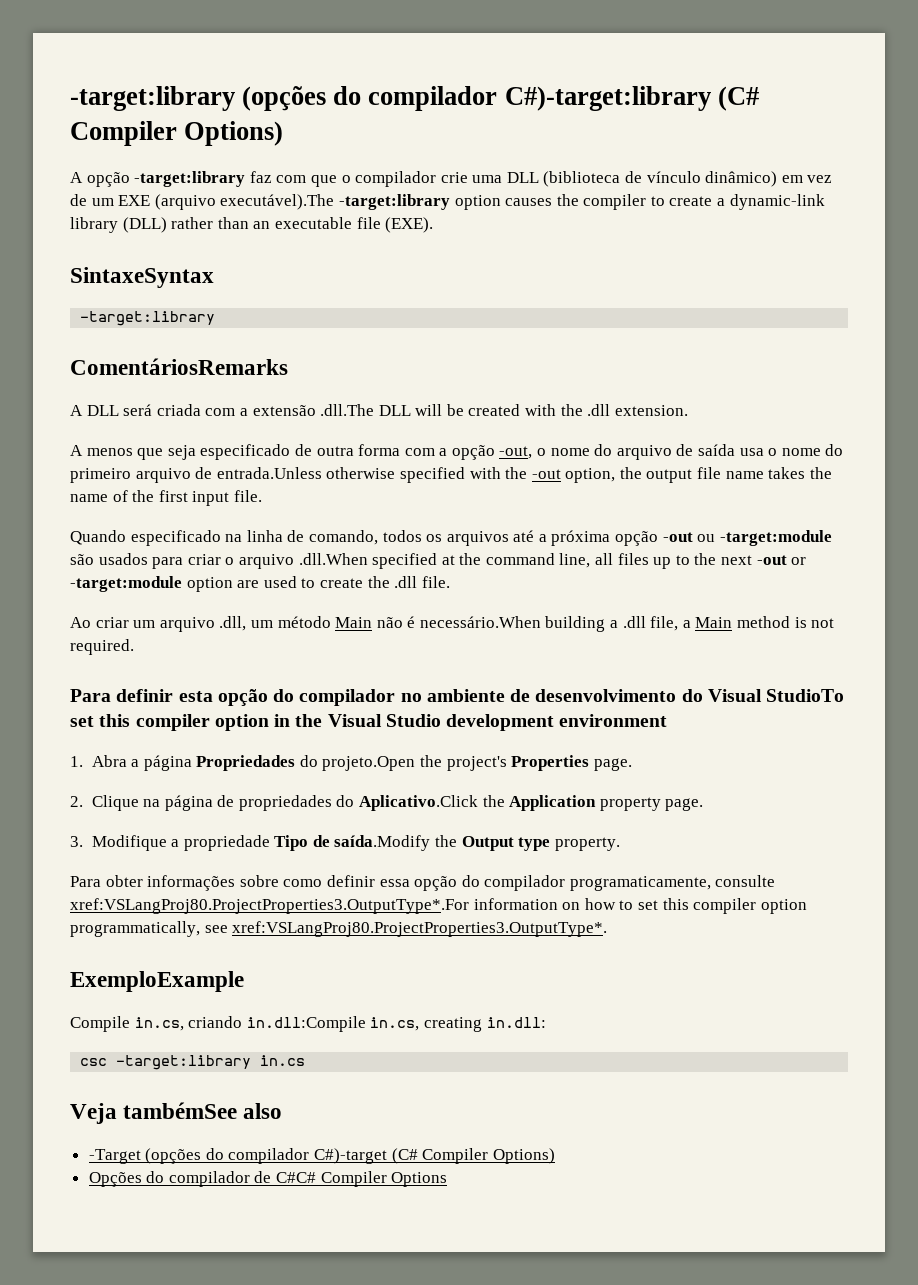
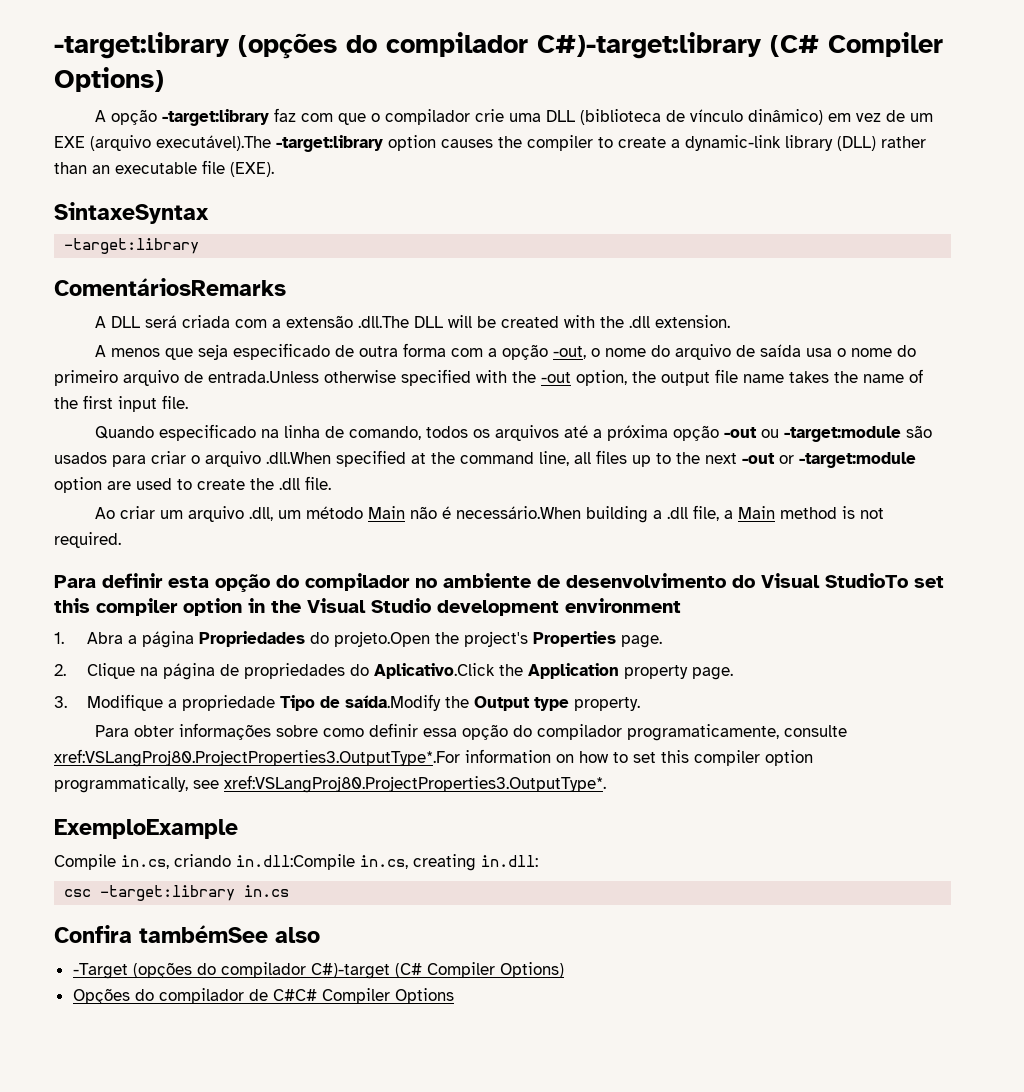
[70,1103,117,1124] Veja -> [54,925,132,943] Confira

